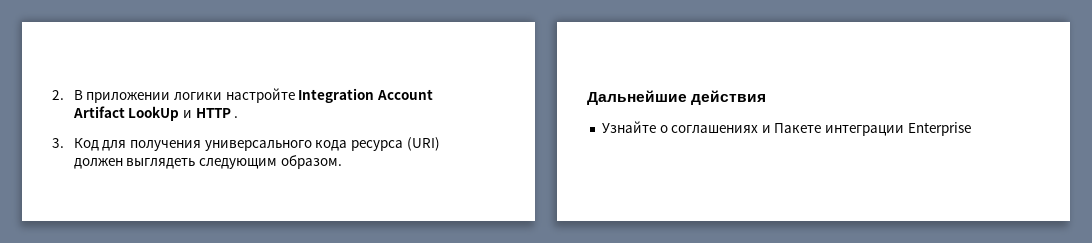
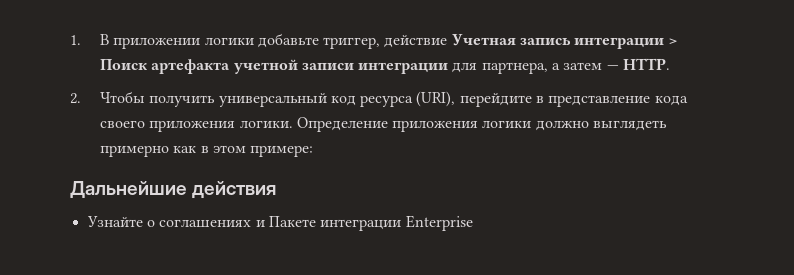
[52,90,64,100] 2. -> [70,35,81,45] 1.
[225,88,433,103] [72,106,239,121] [52,137,440,151] [73,155,342,169] настройте Integration Account Artifact LookUp и HTTP . // 3. Код для получения универсального кода ресурса (URI) должен выглядеть следующим образом. -> [257,33,677,49] [99,58,671,74] [70,91,688,107] [99,117,668,132] [99,145,314,157] добавьте триггер, действие Учетная запись интеграции > Поиск артефакта учетной записи интеграции для партнера, а затем — HTTP. // 2. Чтобы получить универсальный код ресурса (URI), перейдите в представление кода своего приложения логики. Определение приложения логики должно выглядеть примерно как в этом примере:

